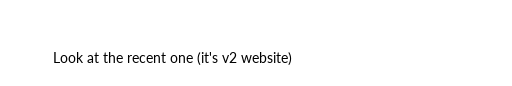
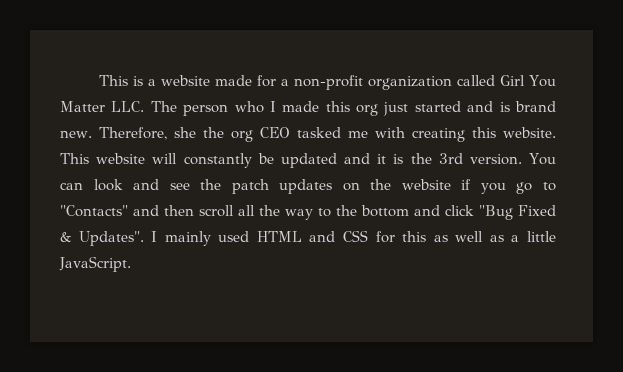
[53,52,292,66] Look at the recent one (it's v2 website) -> [98,75,557,90] [60,101,556,116] [60,127,556,142] [60,153,557,168] [60,179,557,194] [60,205,556,220] [60,230,556,246] [59,256,131,272] This is a website made for a non-profit organization called Girl You Matter LLC. The person who I made this org just started and is brand new. Therefore, she the org CEO tasked me with creating this website. This website will constantly be updated and it is the 3rd version. You can look and see the patch updates on the website if you go to "Contacts" and then scroll all the way to the bottom and click "Bug Fixed & Updates". I mainly used HTML and CSS for this as well as a little JavaScript.

